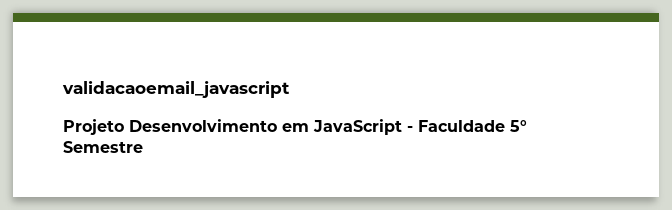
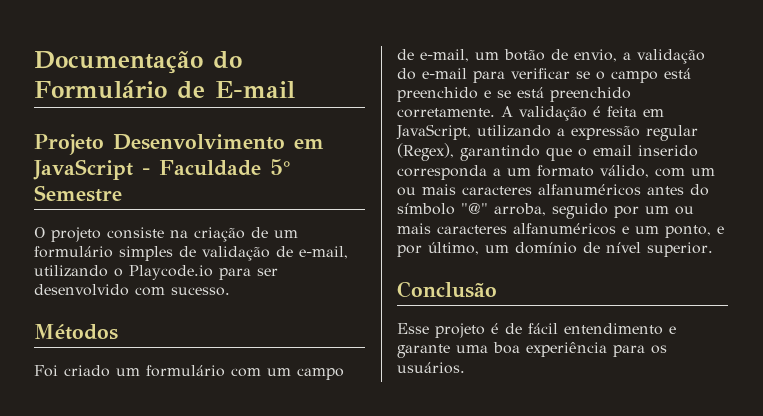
[62,81,290,98] validacaoemail_javascript -> [34,51,242,74] [34,80,295,99] Documentação do Formulário de E-mail
(143, 147) none -> [34,227,298,242] [34,246,348,261] [34,265,278,280] [34,284,230,296] [34,324,118,340] [34,365,344,380] [397,49,705,64] [397,68,691,83] [397,87,631,102] [397,106,664,121] [396,124,698,141] [397,143,698,161] [397,165,715,180] [397,184,709,196] [397,203,694,219] [397,223,724,238] [397,242,713,257] [397,281,497,298] [397,323,676,338] [397,342,667,358] [397,362,465,374] // O projeto consiste na criação de um formulário simples de validação de e-mail, utilizando o Playcode.io para ser desenvolvido com sucesso. // Métodos // Foi criado um formulário com um campo de e-mail, um botão de envio, a validação do e-mail para verificar se o campo está preenchido e se está preenchido corretamente. A validação é feita em JavaScript, utilizando a expressão regular (Regex), garantindo que o email inserido corresponda a um formato válido, com um ou mais caracteres alfanuméricos antes do símbolo "@" arroba, seguido por um ou mais caracteres alfanuméricos e um ponto, e por último, um domínio de nível superior. // Conclusão // Esse projeto é de fácil entendimento e garante uma boa experiência para os usuários.

